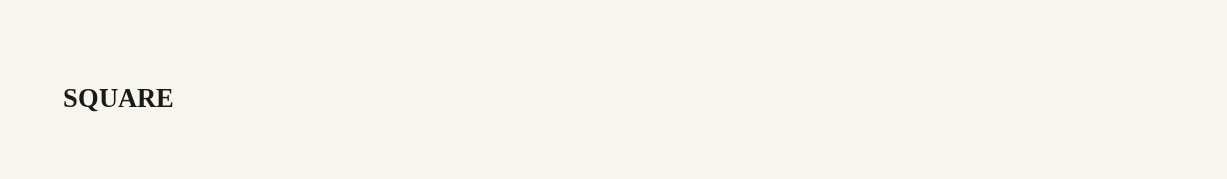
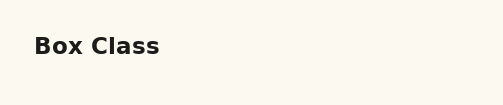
[63,89,174,112] SQUARE -> [34,37,160,54] Box Class

